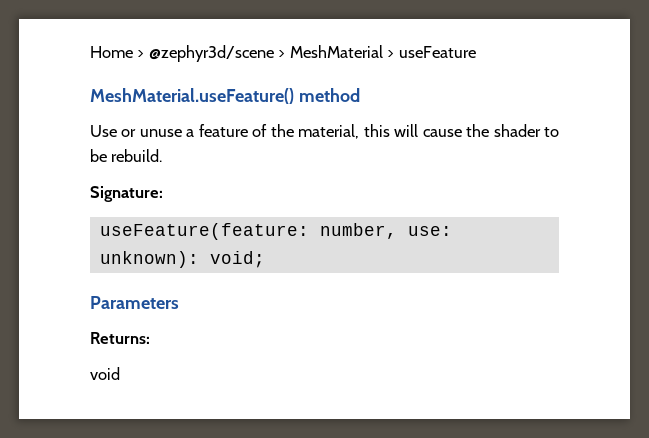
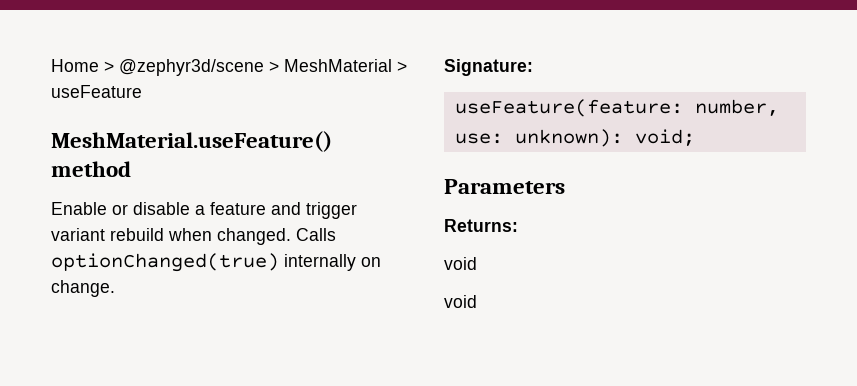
[90,124,559,139] [90,149,163,162] Use or unuse a feature of the material, this will cause the shader to be rebuild. -> [51,202,357,219] [51,228,336,245] [51,253,381,272] [51,280,115,297] Enable or disable a feature and trigger variant rebuild when changed. Calls optionChanged(true) internally on change.
(120, 373) none -> [444,295,477,308] // void

